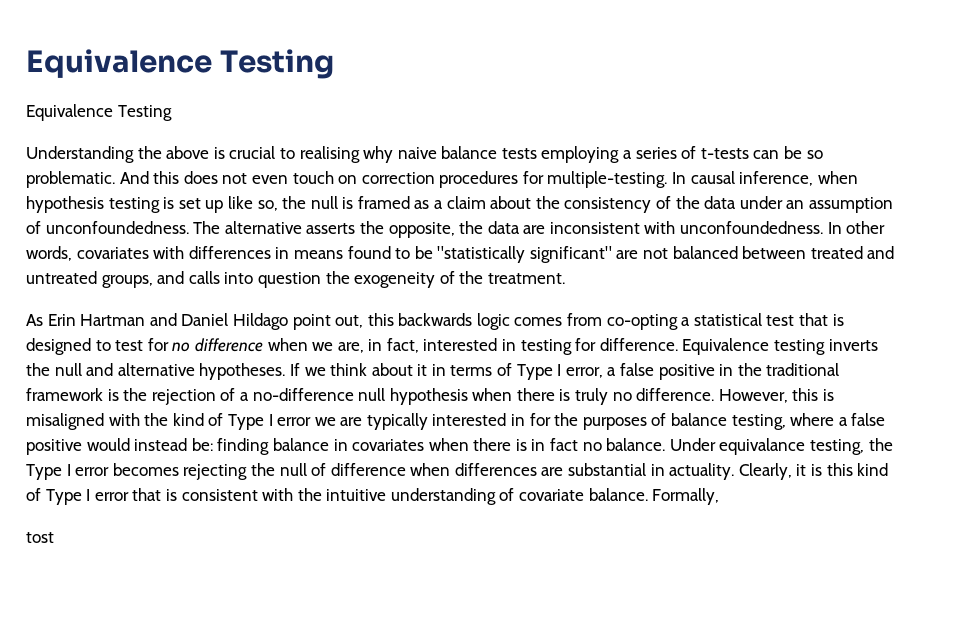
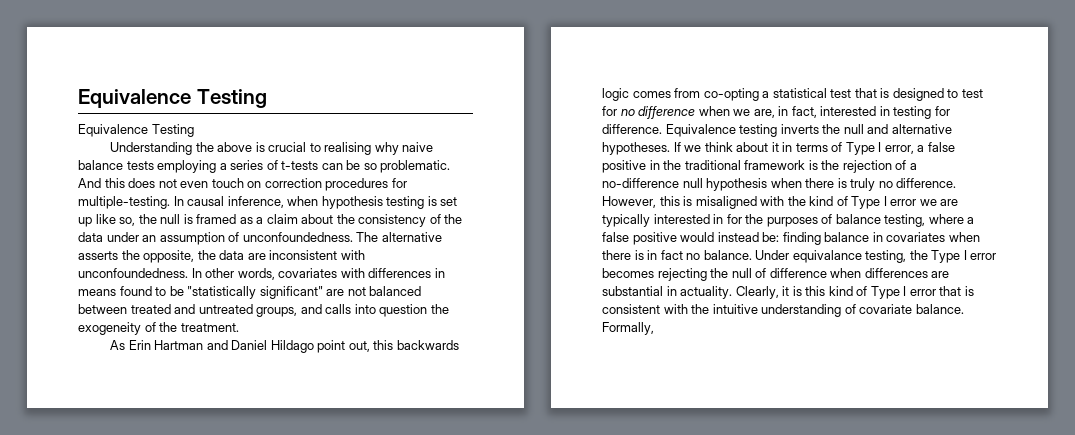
[26,532,54,543] // tost -> (654, 328) none

